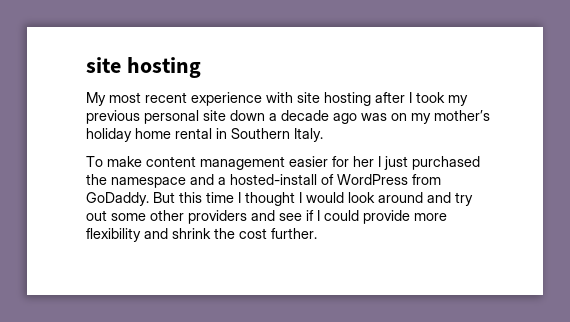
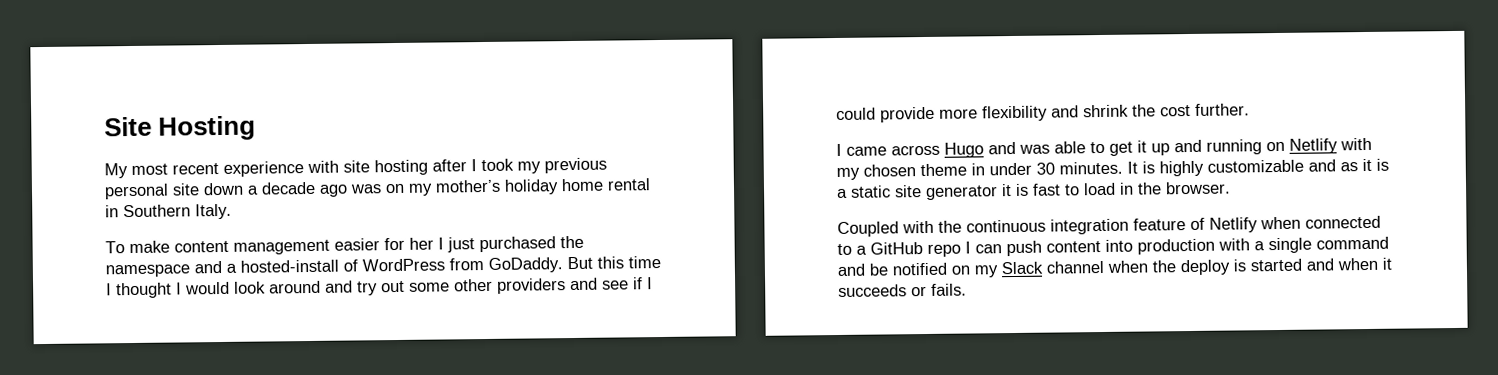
[86,57,201,78] site hosting -> [104,115,257,141] Site Hosting
(317, 233) none -> [836,137,1372,158] [836,158,1389,181] [837,181,1231,200] [837,215,1381,237] [837,236,1389,257] [837,257,1392,278] [838,283,967,297] // I came across Hugo and was able to get it up and running on Netlify with my chosen theme in under 30 minutes. It is highly customizable and as it is a static site generator it is fast to load in the browser. // Coupled with the continuous integration feature of Netlify when connected to a GitHub repo I can push content into production with a single command and be notified on my Slack channel when the deploy is started and when it succeeds or fails.

